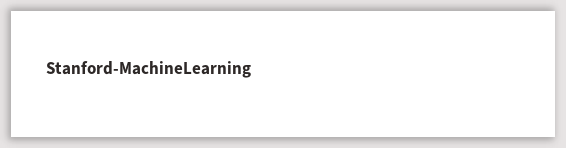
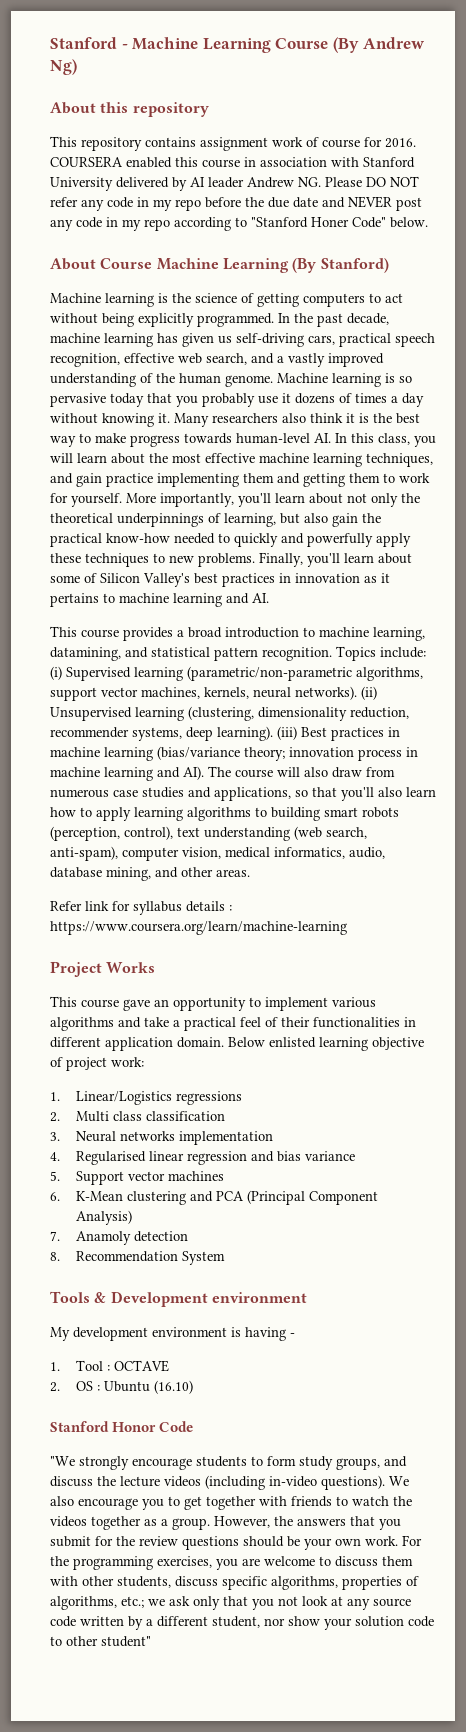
[46,61,251,78] Stanford-MachineLearning -> [50,37,425,53] [50,59,77,75] [50,102,209,117] [50,136,416,151] [50,156,415,168] [50,176,419,191] [50,196,422,211] [50,217,428,231] [50,258,389,273] [50,293,403,307] [50,313,389,327] [50,333,435,347] [50,353,384,367] [50,373,412,387] [50,393,424,407] [50,413,420,427] [50,433,436,447] [50,453,433,467] [50,473,430,487] [50,493,420,507] [50,513,381,527] [50,533,411,547] [50,552,412,567] [50,573,390,587] [50,593,269,607] [50,626,425,641] [50,646,426,661] [50,666,423,681] [50,686,377,701] [50,706,409,721] [50,726,400,741] [50,746,418,761] [50,766,395,781] [50,787,436,801] [50,807,399,821] [50,826,367,841] [50,846,385,861] [50,867,250,881] [50,901,232,915] [50,921,347,935] [50,961,156,977] [50,996,376,1011] [50,1017,416,1031] [50,1037,424,1051] [50,1057,144,1071] [50,1091,243,1105] [50,1111,226,1122] [50,1131,274,1145] [50,1151,356,1165] [50,1171,225,1185] [50,1190,379,1205] [76,1210,133,1225] [50,1231,189,1245] [50,1251,226,1265] [50,1291,307,1307] [50,1327,295,1341] [50,1360,170,1372] [50,1380,194,1394] [50,1421,194,1432] [50,1456,407,1470] [50,1475,409,1490] [50,1496,412,1510] [50,1516,401,1530] [50,1535,422,1550] [50,1556,413,1570] [50,1576,419,1590] [50,1596,411,1610] [50,1616,434,1630] [50,1636,151,1647] Stanford - Machine Learning Course (By Andrew Ng) // About this repository // This repository contains assignment work of course for 2016. COURSERA enabled this course in association with Stanford University delivered by AI leader Andrew NG. Please DO NOT refer any code in my repo before the due date and NEVER post any code in my repo according to "Stanford Honer Code" below. // About Course Machine Learning (By Stanford) // Machine learning is the science of getting computers to act without being explicitly programmed. In the past decade, machine learning has given us self-driving cars, practical speech recognition, effective web search, and a vastly improved understanding of the human genome. Machine learning is so pervasive today that you probably use it dozens of times a day without knowing it. Many researchers also think it is the best way to make progress towards human-level AI. In this class, you will learn about the most effective machine learning techniques, and gain practice implementing them and getting them to work for yourself. More importantly, you'll learn about not only the theoretical underpinnings of learning, but also gain the practical know-how needed to quickly and powerfully apply these techniques to new problems. Finally, you'll learn about some of Silicon Valley's best practices in innovation as it pertains to machine learning and AI. // This course provides a broad introduction to machine learning, datamining, and statistical pattern recognition. Topics include: (i) Supervised learning (parametric/non-parametric algorithms, support vector machines, kernels, neural networks). (ii) Unsupervised learning (clustering, dimensionality reduction, recommender systems, deep learning). (iii) Best practices in machine learning (bias/variance theory; innovation process in machine learning and AI). The course will also draw from numerous case studies and applications, so that you'll also learn how to apply learning algorithms to building smart robots (perception, control), text understanding (web search, anti-spam), computer vision, medical informatics, audio, database mining, and other areas. // Refer link for syllabus details : https://www.coursera.org/learn/machine-learning // Project Works // This course gave an opportunity to implement various algorithms and take a practical feel of their functionalities in different application domain. Below enlisted learning objective of project work: // 1. Linear/Logistics regressions // 2. Multi class classification // 3. Neural networks implementation // 4. Regularised linear regression and bias variance // 5. Support vector machines // 6. K-Mean clustering and PCA (Principal Component Analysis) // 7. Anamoly detection // 8. Recommendation System // Tools & Development environment // My development environment is having - // 1. Tool : OCTAVE // 2. OS : Ubuntu (16.10) // Stanford Honor Code // "We strongly encourage students to form study groups, and discuss the lecture videos (including in-video questions). We also encourage you to get together with friends to watch the videos together as a group. However, the answers that you submit for the review questions should be your own work. For the programming exercises, you are welcome to discuss them with other students, discuss specific algorithms, properties of algorithms, etc.; we ask only that you not look at any source code written by a different student, nor show your solution code to other student"

